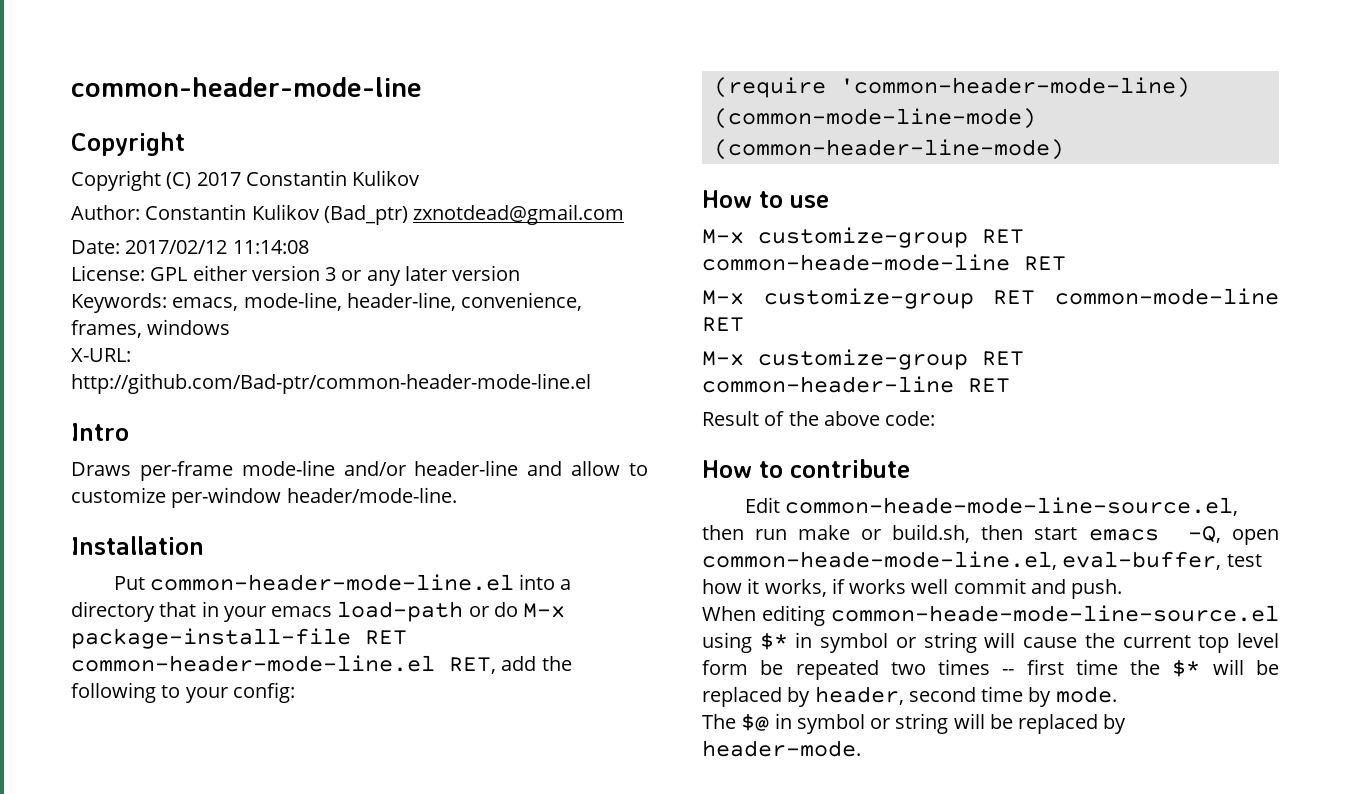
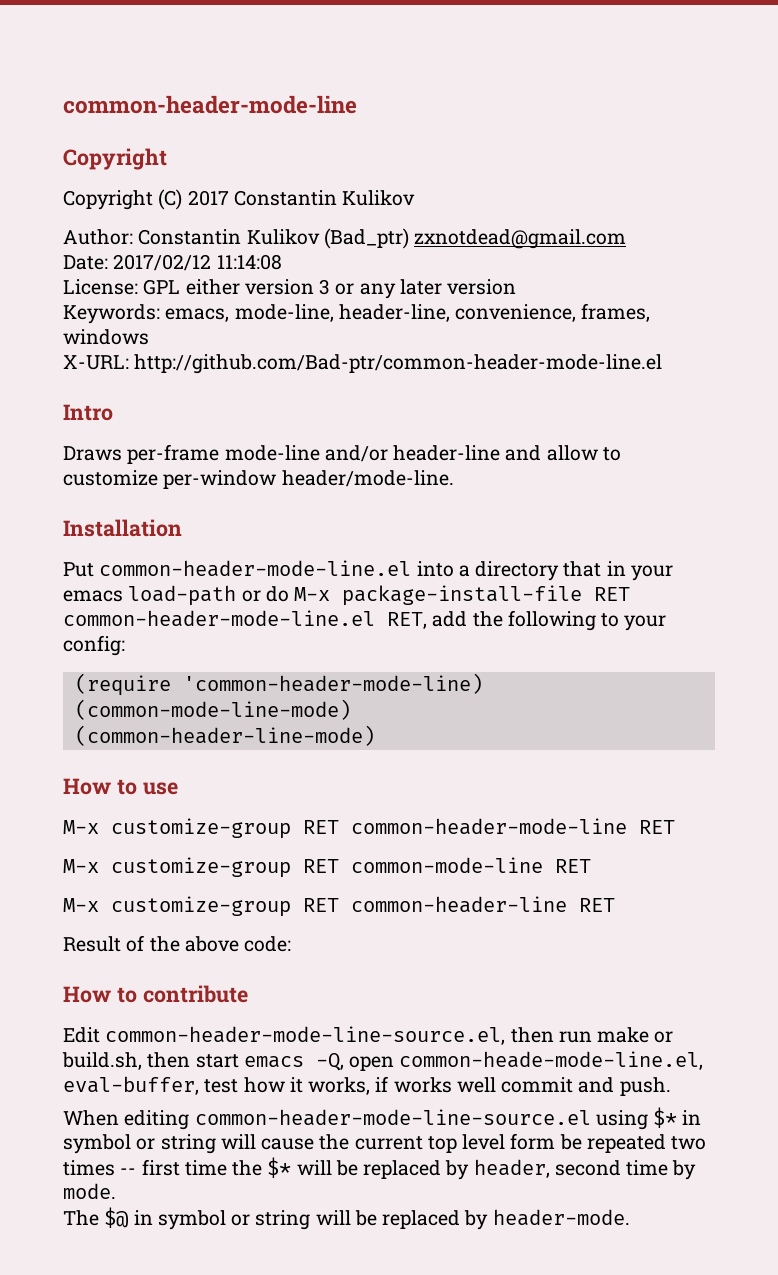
[702,254,1010,271] common-heade-mode-line -> [351,818,627,835] common-header-mode-line
[784,497,1238,516] common-heade-mode-line-source.el, -> [105,1026,506,1045] common-header-mode-line-source.el,
[831,605,1279,622] common-heade-mode-line-source.el -> [194,1109,591,1126] common-header-mode-line-source.el

